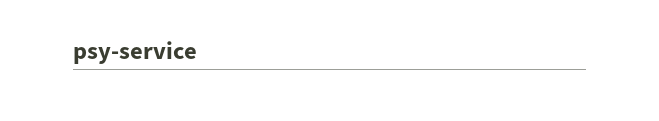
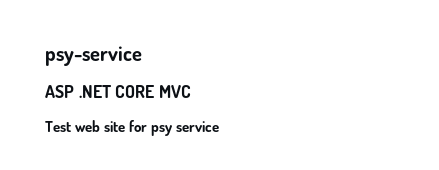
(197, 52) none -> [45,85,192,98] [45,120,220,136] // ASP .NET CORE MVC // Test web site for psy service

